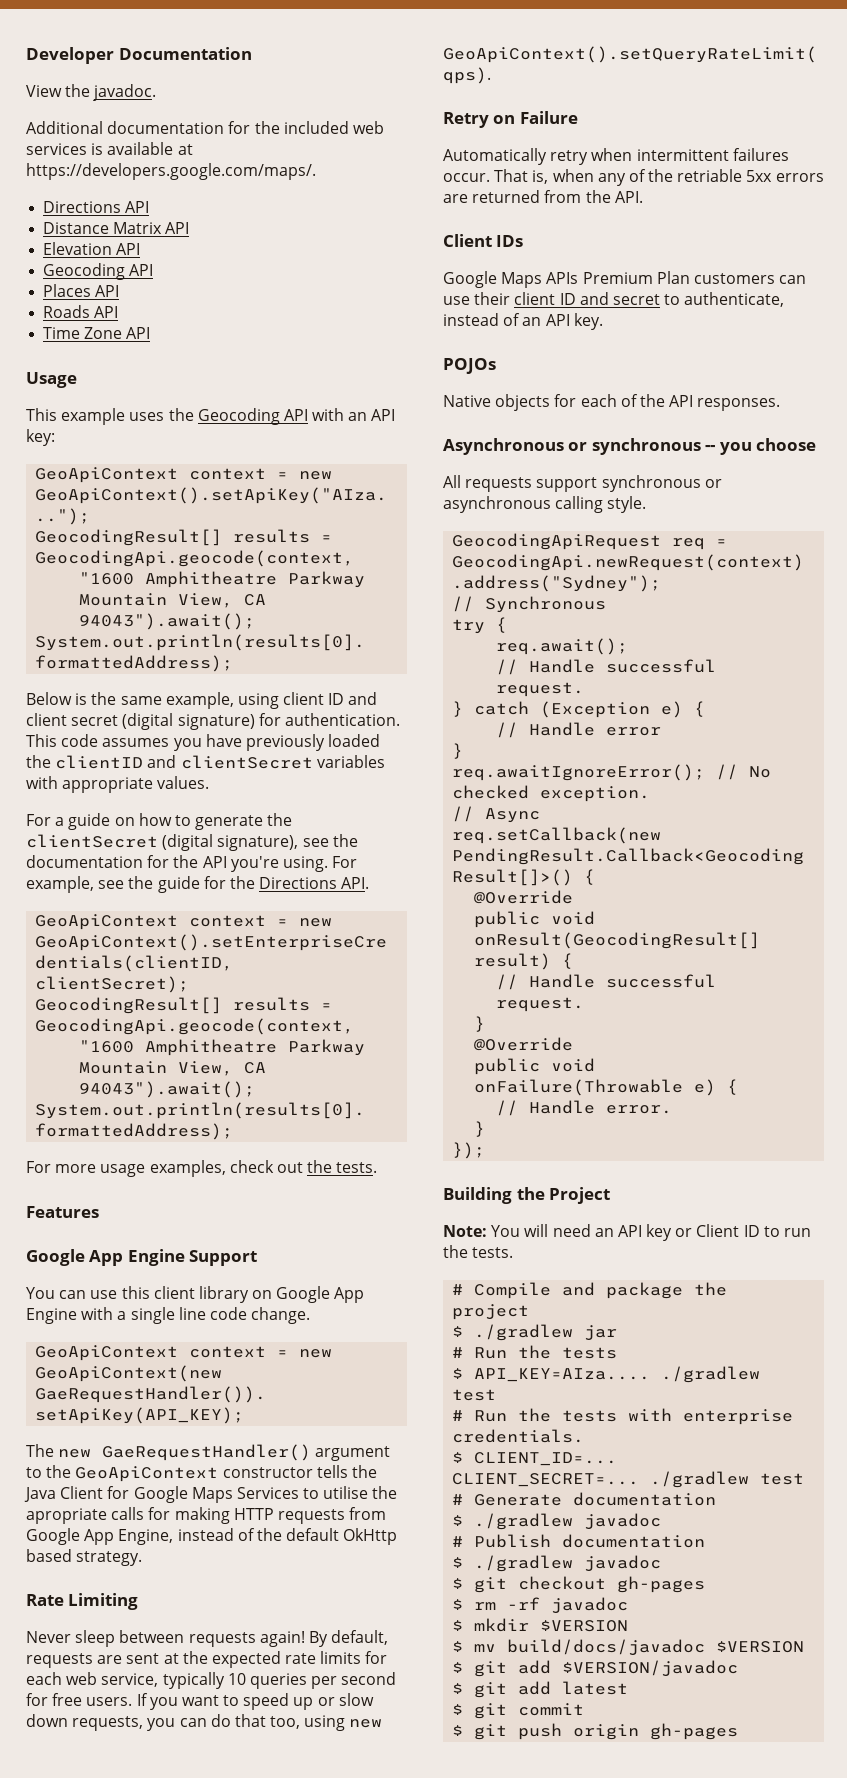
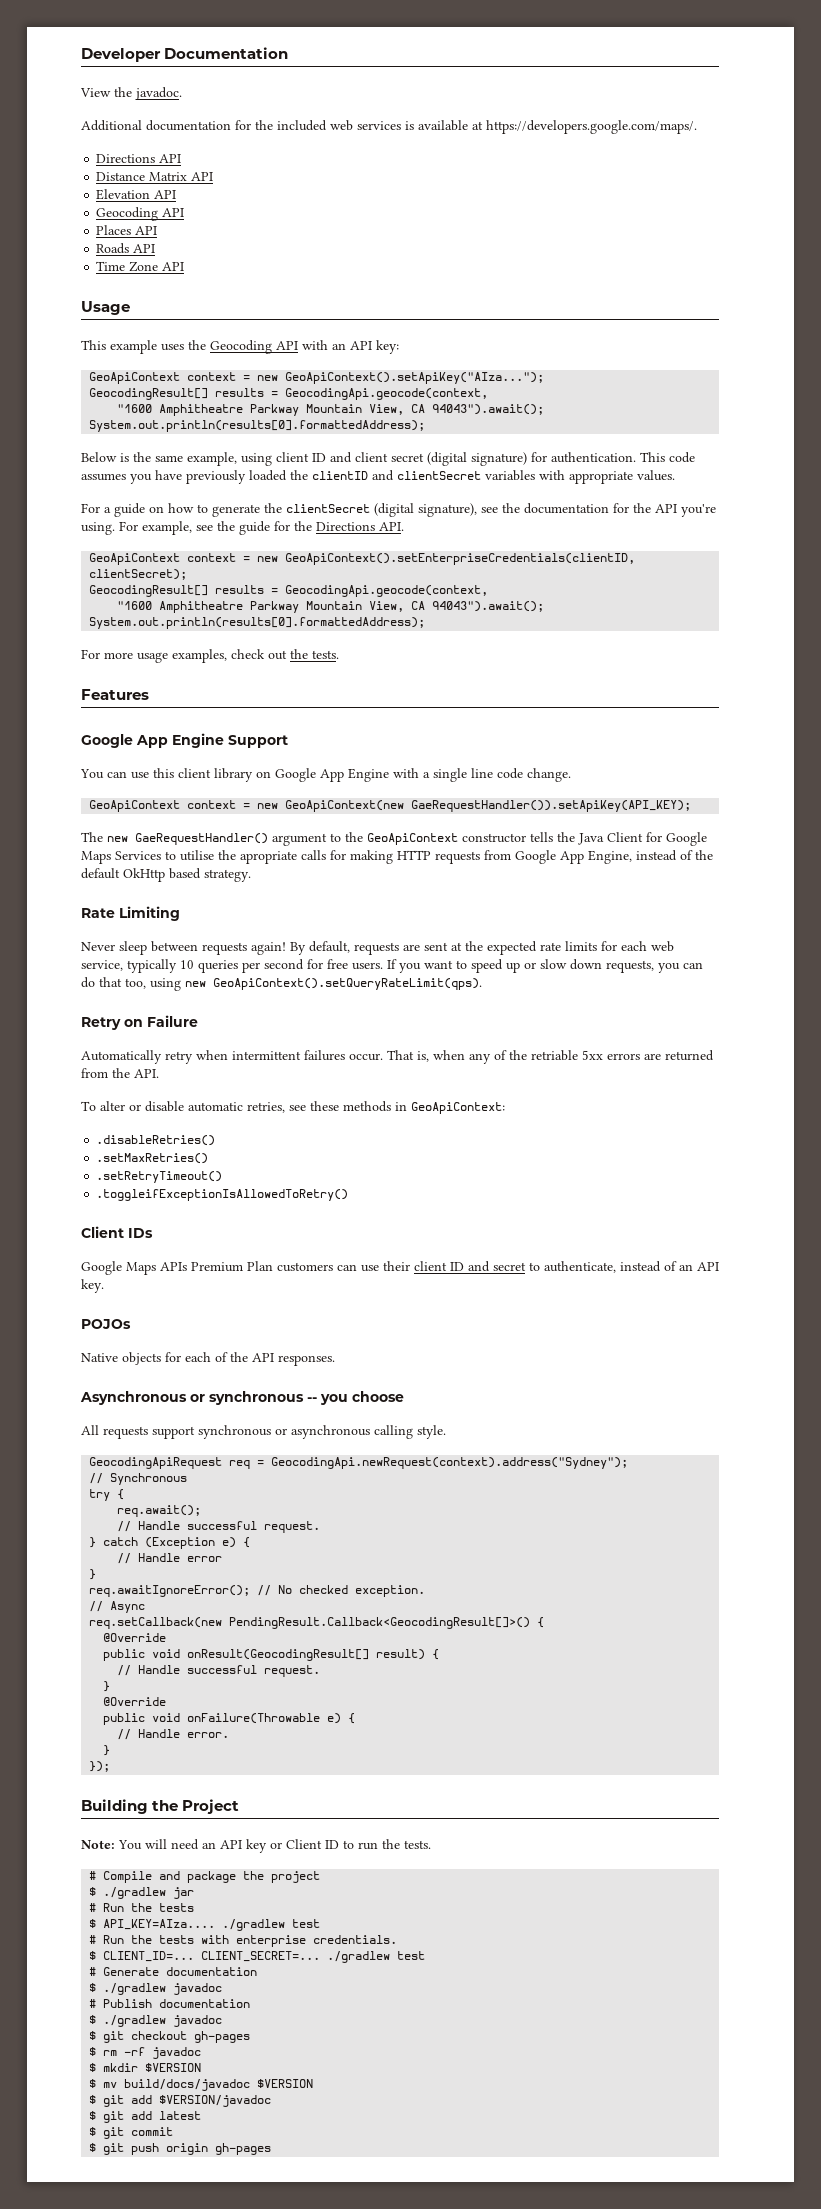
(643, 197) none -> [81,1101,505,1114] [96,1135,216,1146] [96,1153,209,1164] [96,1171,223,1183] [96,1189,349,1201] // To alter or disable automatic retries, see these methods in GeoApiContext: // .disableRetries() // .setMaxRetries() // .setRetryTimeout() // .toggleifExceptionIsAllowedToRetry()

